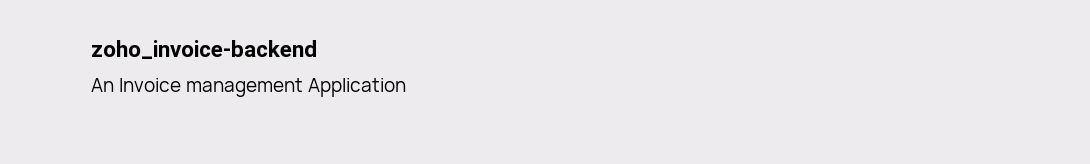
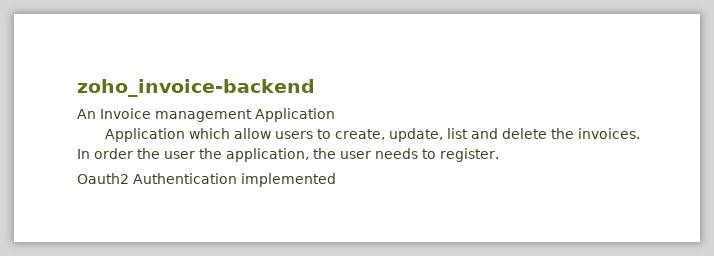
(407, 87) none -> [104,128,640,142] [77,148,499,162] [77,173,336,187] // Application which allow users to create, update, list and delete the invoices. In order the user the application, the user needs to register. // Oauth2 Authentication implemented

